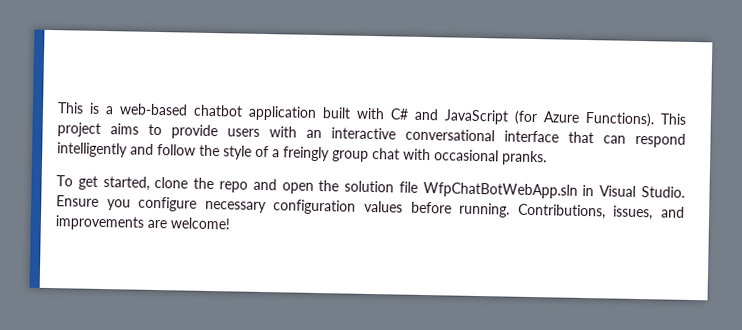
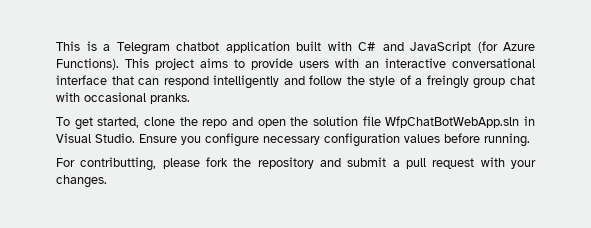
[119,103,188,116] web-based -> [116,42,170,55] Telegram
[517,203,686,221] [55,215,230,231] Contributions, issues, and improvements are welcome! -> [56,157,536,171] [56,175,107,188] // For contributting, please fork the repository and submit a pull request with your changes.

